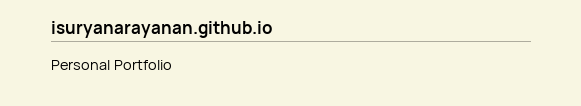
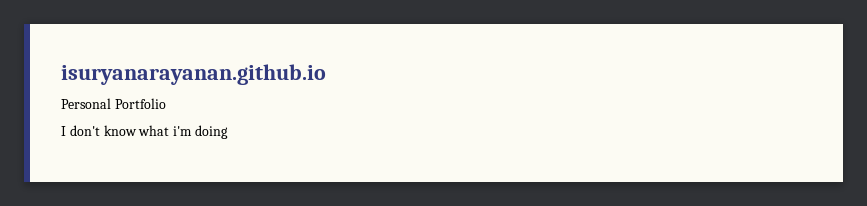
(172, 65) none -> [61,125,228,139] // I don't know what i'm doing

